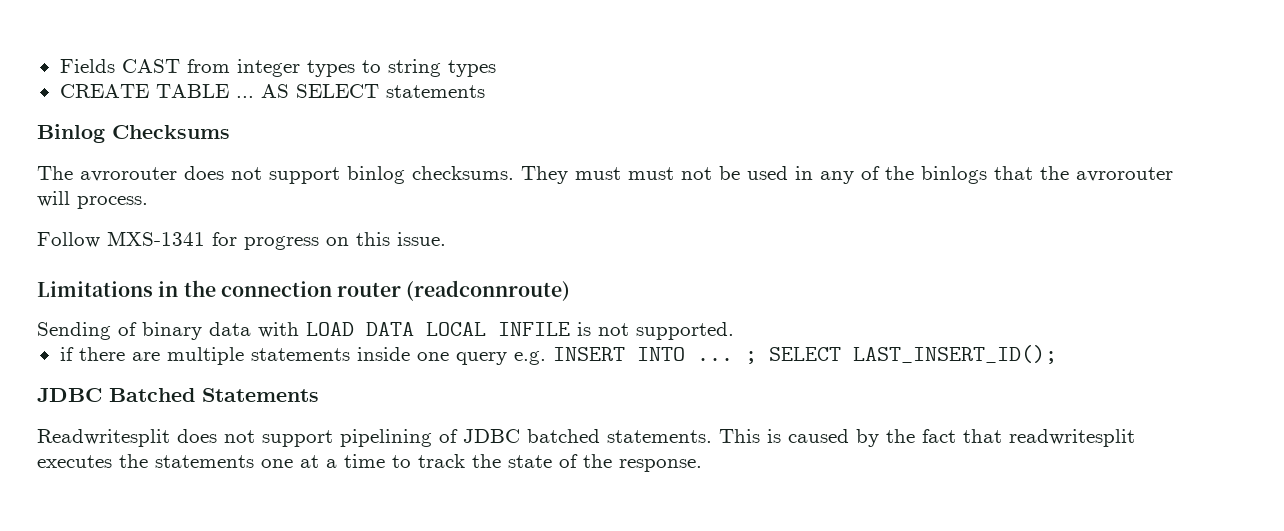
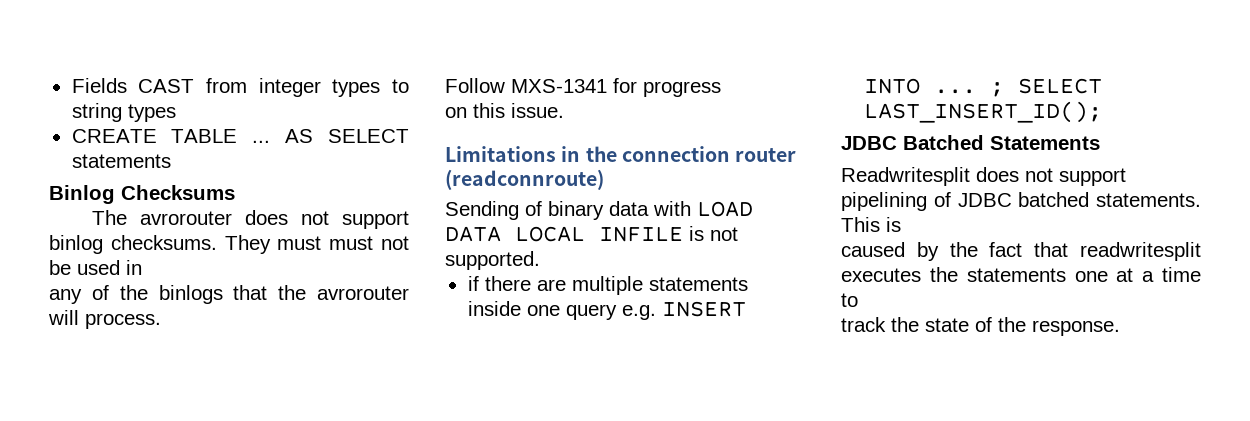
(813, 173) none -> (142, 267) //
(319, 243) none -> (721, 89) //
(781, 436) none -> (901, 224) //
(411, 461) none -> (858, 300) //

